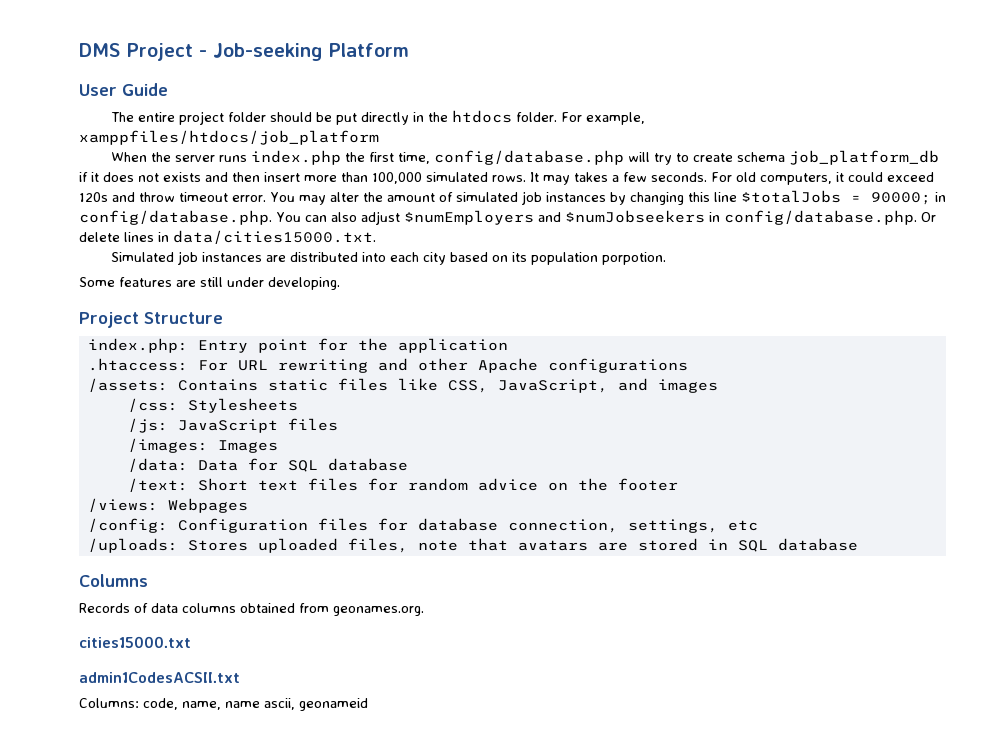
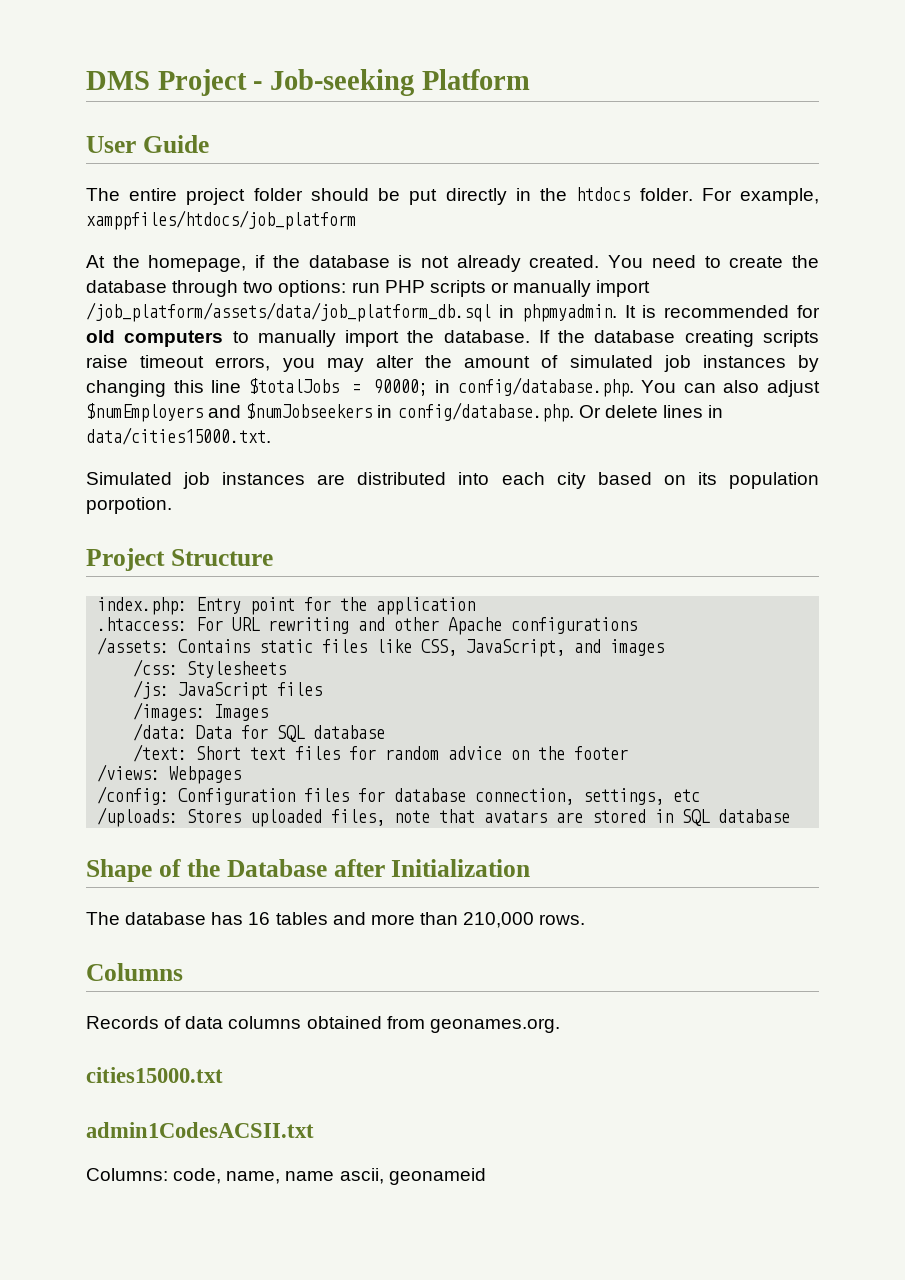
[111,150,940,165] [79,172,934,185] [79,192,295,202] When the server runs index.php the first time, config/database.php will try to create schema job_platform_db if it does not exists and then insert more than 100,000 simulated rows. It may takes a few seconds. For old computers, it could exceed 120s and throw timeout error. You -> [86,255,819,272] [86,280,651,297] [86,302,821,322] [86,330,819,347] [86,355,315,372] At the homepage, if the database is not already created. You need to create the database through two options: run PHP scripts or manually import /job_platform/assets/data/job_platform_db.sql in phpmyadmin. It is recommended for old computers to manually import the database. If the database creating scripts raise timeout errors, you
[79,277,340,290] // Some features are still under developing. -> (172, 505) none
(858, 544) none -> [86,859,531,882] [86,912,586,928] // Shape of the Database after Initialization // The database has 16 tables and more than 210,000 rows.

